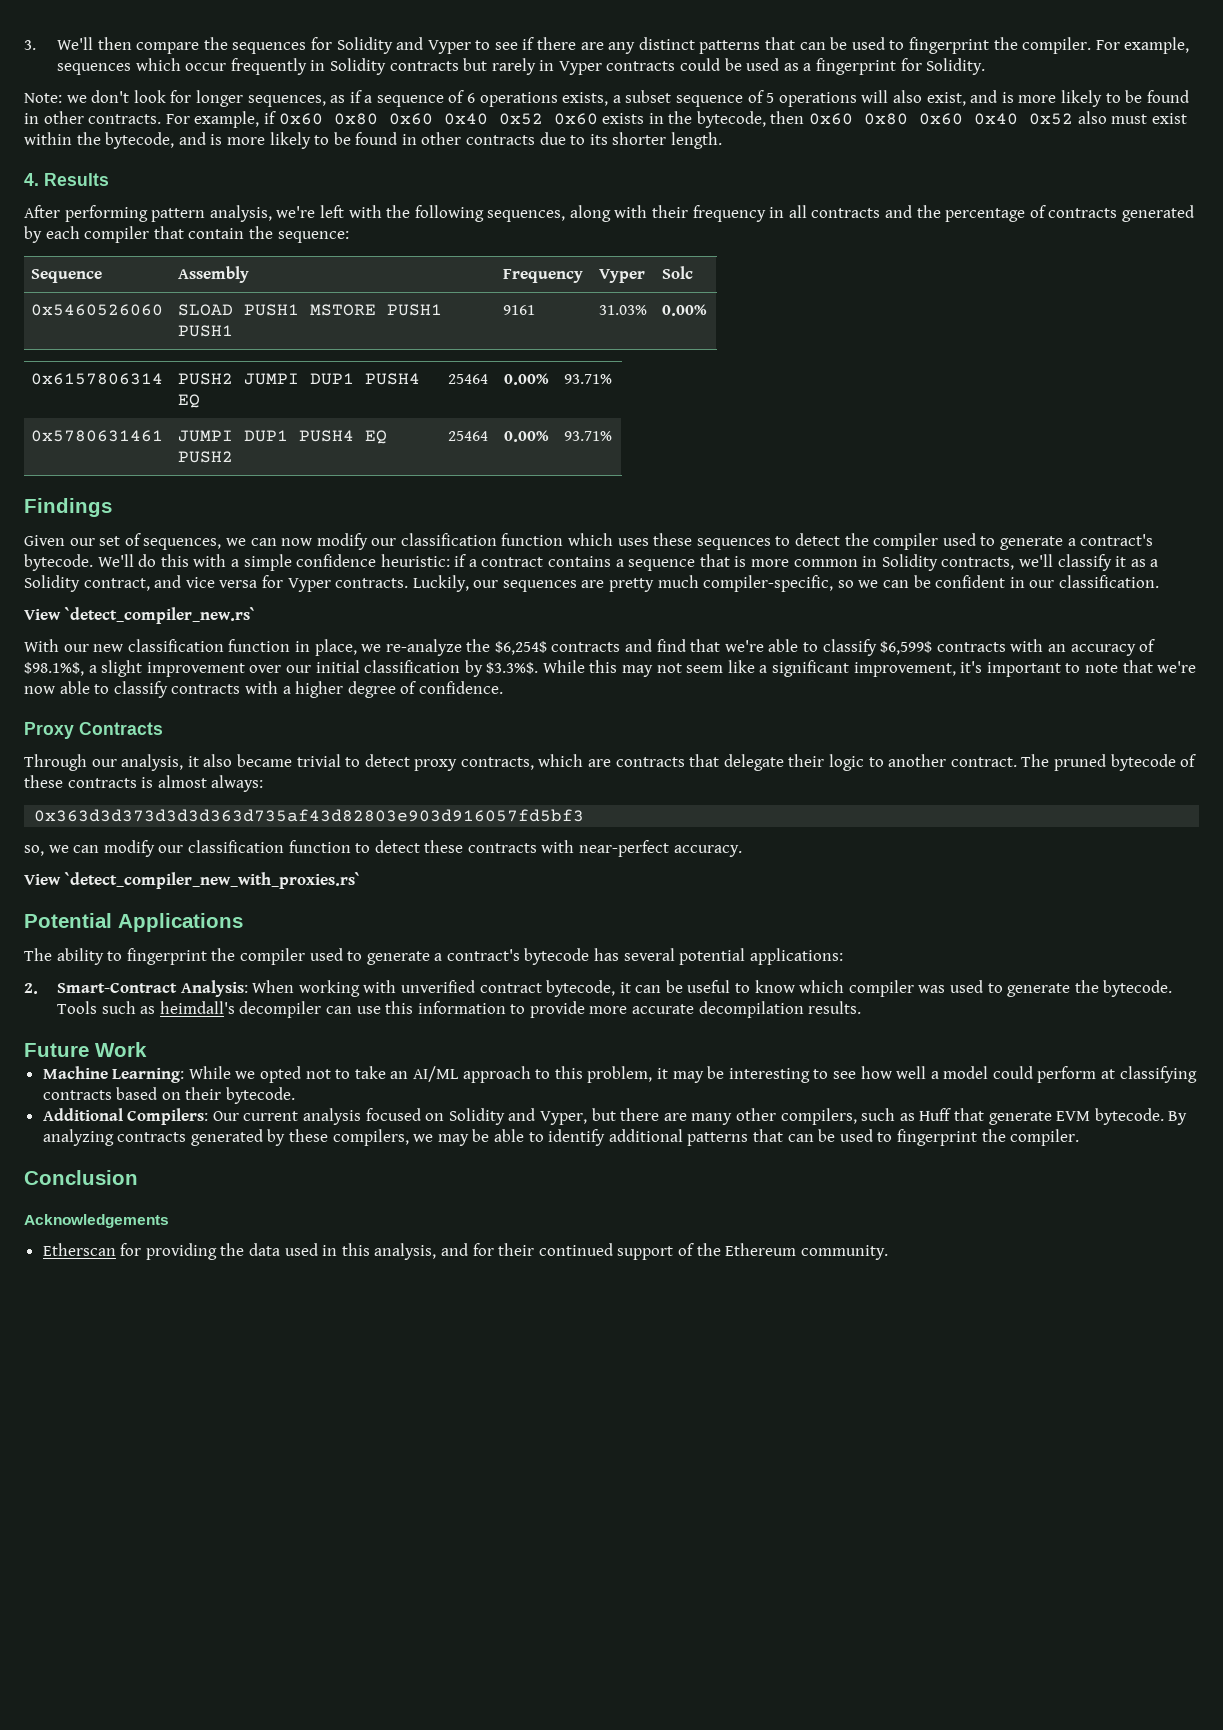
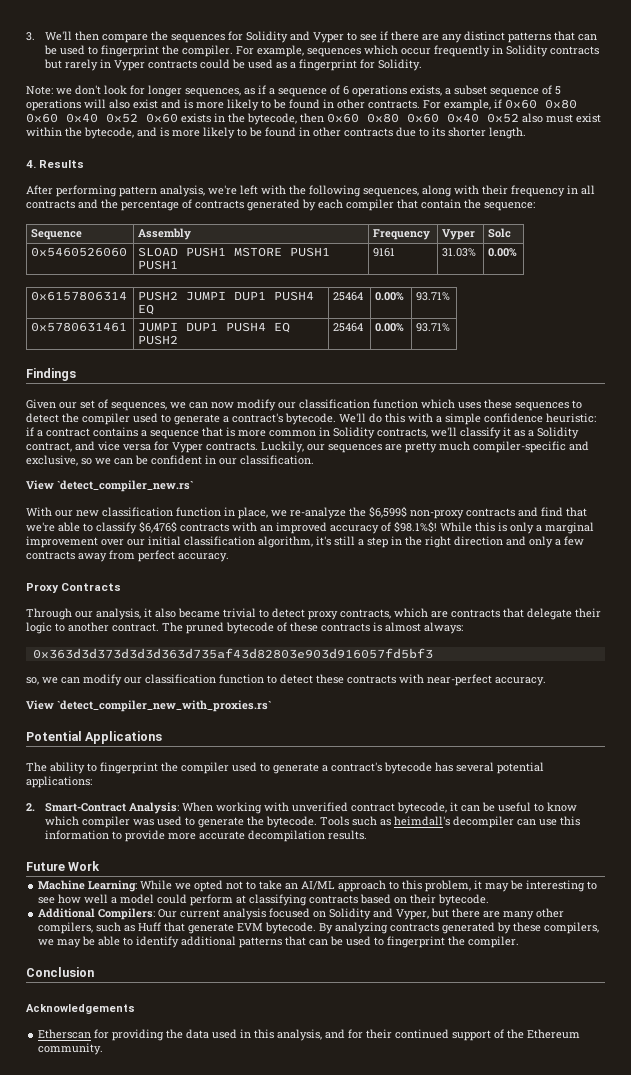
[926,92,966,106] exist, -> [133,99,158,109] exist
[703,575,834,592] compiler-specific, -> [473,441,589,453] [26,455,78,466] compiler-specific and exclusive,
[494,641,547,655] $6,254$ -> [369,506,464,519] $6,599$ non-proxy
[880,641,933,655] $6,599$ -> [139,521,177,533] $6,476$
(1066, 648) none -> [276,522,327,534] improved
[24,660,143,677] $98.1%$, a slight -> [394,521,594,534] $98.1%$! While this is only a marginal
[464,660,1197,677] [24,681,503,698] by $3.3%$. While this may not seem like a significant improvement, it's important to note that we're now able to classify contracts with a higher degree of confidence. -> [258,536,584,548] [26,550,229,562] algorithm, it's still a step in the right direction and only a few contracts away from perfect accuracy.

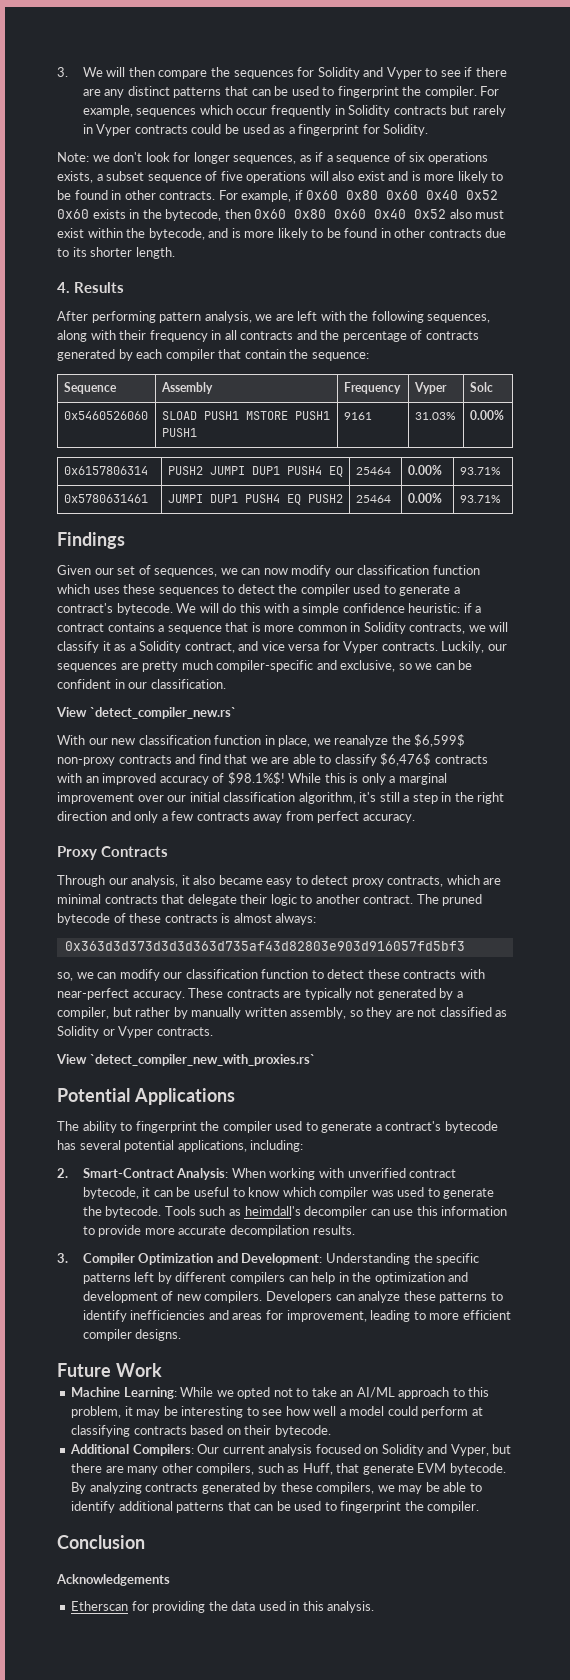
[26,31,72,41] 3. We'll -> [57,67,126,77] 3. We will
[343,86,349,95] 6 -> [409,152,426,162] six
[555,86,561,95] 5 -> [220,171,243,181] five
[208,185,237,195] we're -> [255,314,294,321] we are
[339,413,366,423] We'll -> [176,603,219,613] We will
[431,427,457,437] we'll -> [468,622,509,632] we will
[290,507,346,519] re-analyze -> [334,735,389,747] reanalyze
[26,522,55,532] we're -> [250,757,290,764] we are
[223,608,256,618] trivial -> [266,878,293,887] easy
(448, 614) none -> [57,894,101,904] minimal
(546, 681) none -> [188,988,463,1000] [57,1007,508,1019] [57,1026,213,1038] These contracts are typically not generated by a compiler, but rather by manually written assembly, so they are not classified as Solidity or Vyper contracts.
[26,776,92,788] applications: -> [177,1140,304,1152] applications, including:
(367, 835) none -> [57,1253,480,1265] [82,1272,469,1284] [82,1291,503,1303] [82,1310,511,1322] [82,1329,182,1341] // 3. Compiler Optimization and Development: Understanding the specific patterns left by different compilers can help in the optimization and development of new compilers. Developers can analyze these patterns to identify inefficiencies and areas for improvement, leading to more efficient compiler designs.
[138,922,162,932] Huff -> [302,1463,333,1475] Huff,
[277,1029,581,1041] [38,1043,104,1055] analysis, and for their continued support of the Ethereum community. -> [327,1601,375,1613] analysis.

